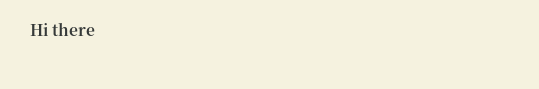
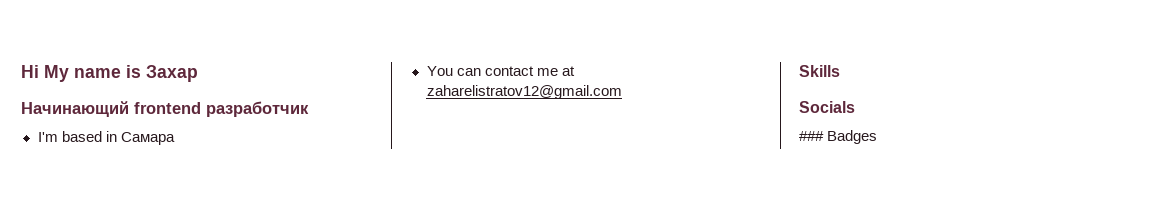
[52,22,96,36] there -> [44,65,198,82] [21,101,309,117] [37,131,175,145] [426,66,575,76] [426,85,622,99] [799,65,840,77] [799,101,855,113] [799,130,878,144] My name is Захар // Начинающий frontend разработчик // I'm based in Самара // You can contact me at zaharelistratov12@gmail.com // Skills // Socials // ### Badges

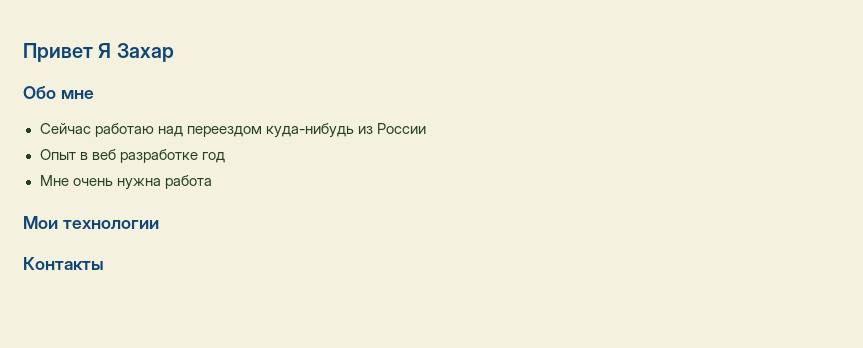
[21,65,198,82] [21,101,309,117] [37,131,175,145] [426,66,575,76] [426,85,622,99] [799,65,840,77] [799,101,855,113] [799,130,878,144] Hi My name is Захар // Начинающий frontend разработчик // I'm based in Самара // You can contact me at zaharelistratov12@gmail.com // Skills // Socials // ### Badges -> [23,43,174,62] [23,86,94,99] [39,123,426,138] [39,149,225,163] [39,175,212,190] [23,216,159,229] [23,257,104,270] Привет Я Захар // Обо мне // Сейчас работаю над переездом куда-нибудь из России // Опыт в веб разработке год // Мне очень нужна работа // Мои технологии // Контакты

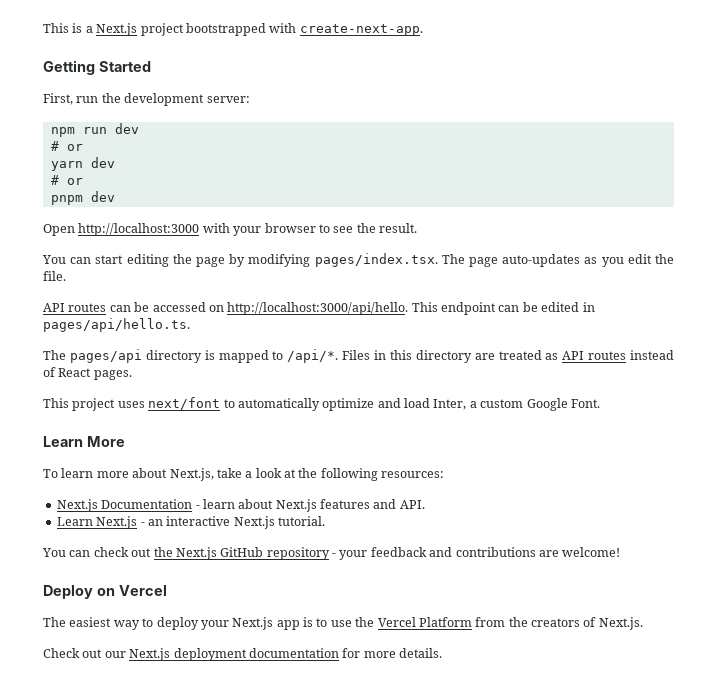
[23,43,174,62] [23,86,94,99] [39,123,426,138] [39,149,225,163] [39,175,212,190] [23,216,159,229] [23,257,104,270] Привет Я Захар // Обо мне // Сейчас работаю над переездом куда-нибудь из России // Опыт в веб разработке год // Мне очень нужна работа // Мои технологии // Контакты -> [43,23,423,36] [43,60,151,75] [43,93,250,106] [50,123,139,137] [50,141,83,151] [50,157,115,171] [50,175,83,185] [50,191,115,205] [43,223,417,236] [42,253,675,267] [43,271,66,281] [43,302,595,315] [43,318,190,332] [43,349,674,363] [43,367,132,380] [43,397,600,411] [43,436,125,447] [43,468,445,481] [56,499,425,512] [56,516,325,529] [42,547,621,560] [43,585,167,599] [43,617,643,630] [43,648,442,661] This is a Next.js project bootstrapped with create-next-app. // Getting Started // First, run the development server: // npm run dev // # or // yarn dev // # or // pnpm dev // Open http://localhost:3000 with your browser to see the result. // You can start editing the page by modifying pages/index.tsx. The page auto-updates as you edit the file. // API routes can be accessed on http://localhost:3000/api/hello. This endpoint can be edited in pages/api/hello.ts. // The pages/api directory is mapped to /api/*. Files in this directory are treated as API routes instead of React pages. // This project uses next/font to automatically optimize and load Inter, a custom Google Font. // Learn More // To learn more about Next.js, take a look at the following resources: // Next.js Documentation - learn about Next.js features and API. // Learn Next.js - an interactive Next.js tutorial. // You can check out the Next.js GitHub repository - your feedback and contributions are welcome! // Deploy on Vercel // The easiest way to deploy your Next.js app is to use the Vercel Platform from the creators of Next.js. // Check out our Next.js deployment documentation for more details.

